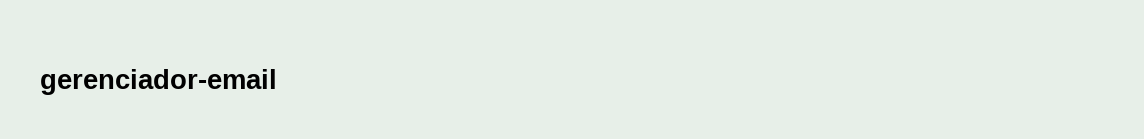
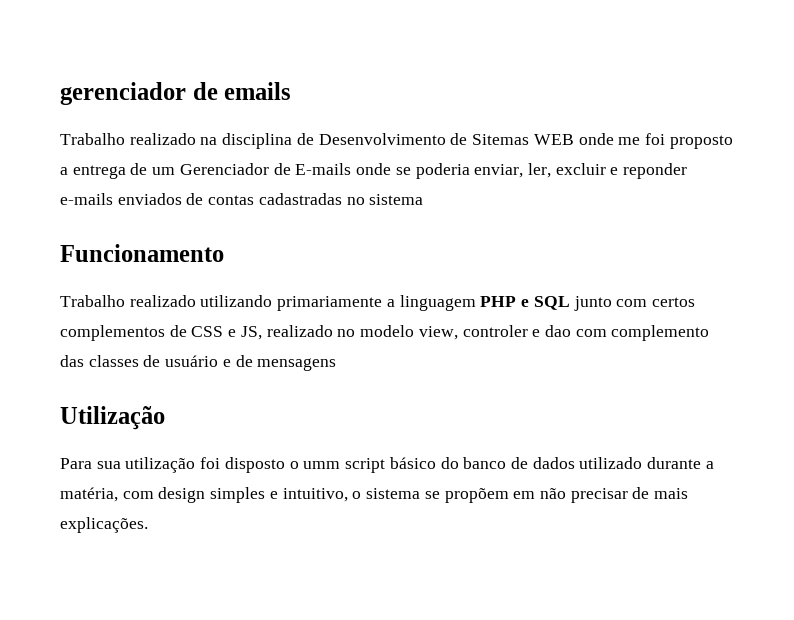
[40,69,277,95] gerenciador-email -> [60,82,292,105] [60,133,733,149] [60,163,688,179] [60,193,424,205] [60,244,224,262] [60,295,695,311] [60,325,710,341] [60,355,337,371] [60,406,165,430] [60,457,714,473] [60,487,689,503] [60,517,148,533] gerenciador de emails // Trabalho realizado na disciplina de Desenvolvimento de Sitemas WEB onde me foi proposto a entrega de um Gerenciador de E-mails onde se poderia enviar, ler, excluir e reponder e-mails enviados de contas cadastradas no sistema // Funcionamento // Trabalho realizado utilizando primariamente a linguagem PHP e SQL junto com certos complementos de CSS e JS, realizado no modelo view, controler e dao com complemento das classes de usuário e de mensagens // Utilização // Para sua utilização foi disposto o umm script básico do banco de dados utilizado durante a matéria, com design simples e intuitivo, o sistema se propõem em não precisar de mais explicações.

